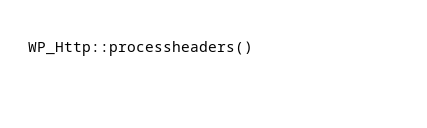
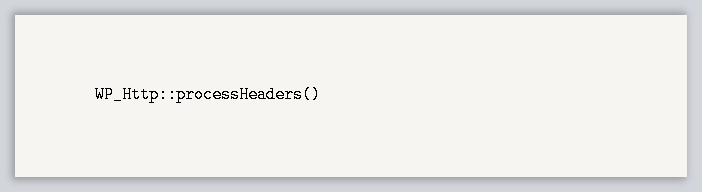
[28,41,253,56] WP_Http::processheaders() -> [95,86,321,103] WP_Http::processHeaders()

